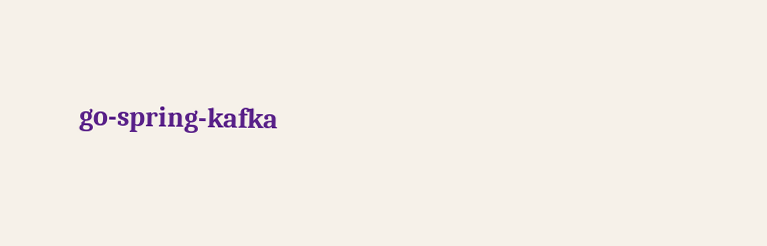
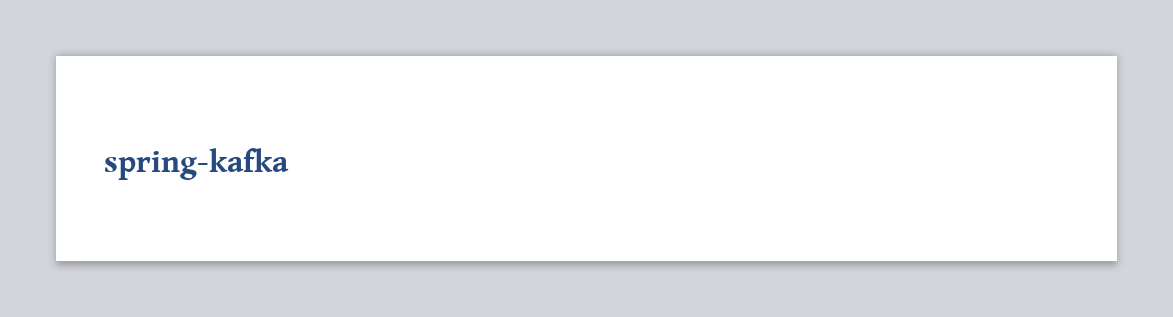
[78,105,279,135] go-spring-kafka -> [104,148,289,180] spring-kafka

